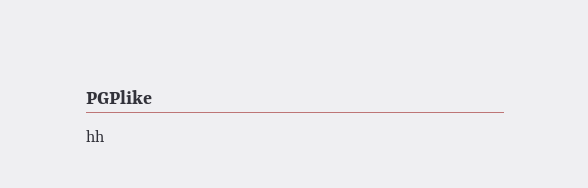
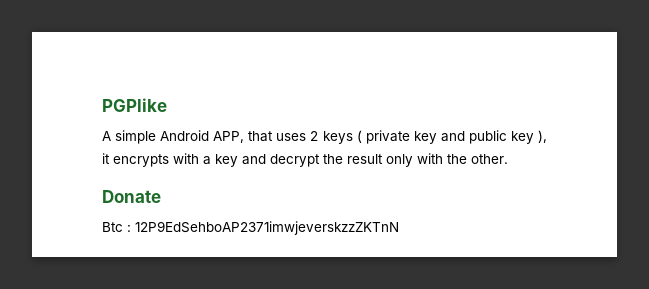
[86,130,104,142] hh -> [102,130,547,144] [102,153,508,167] [102,190,161,203] [102,221,399,235] A simple Android APP, that uses 2 keys ( private key and public key ), it encrypts with a key and decrypt the result only with the other. // Donate // Btc : 12P9EdSehboAP2371imwjeverskzzZKTnN

